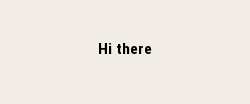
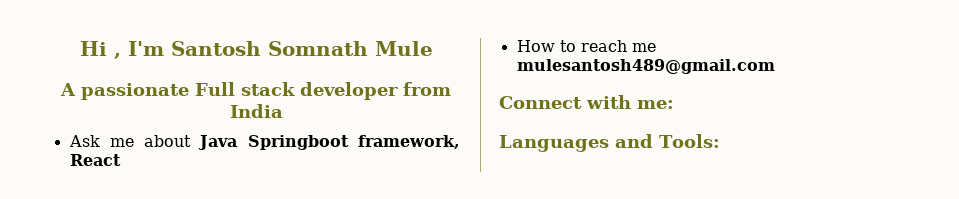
[116,43,153,54] there -> [113,41,433,59] [60,82,451,100] [229,104,283,118] [68,135,460,150] [69,154,121,166] [516,40,656,52] [516,59,775,74] [499,95,674,109] [499,134,720,152] , I'm Santosh Somnath Mule // A passionate Full stack developer from India // Ask me about Java Springboot framework, React // How to reach me mulesantosh489@gmail.com // Connect with me: // Languages and Tools:

